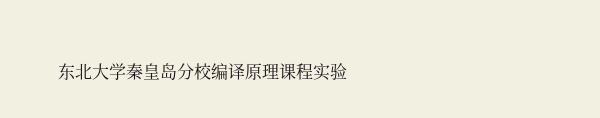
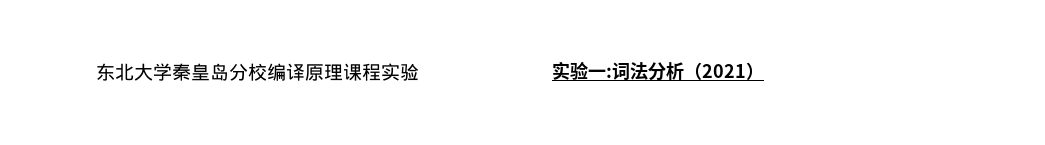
(347, 71) none -> [552,61,764,81] // 实验一:词法分析（2021）

